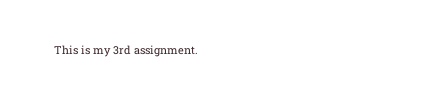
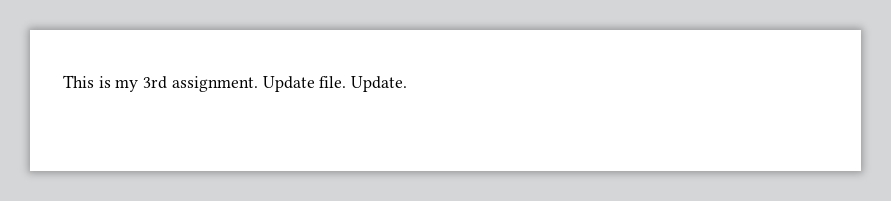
(198, 51) none -> [262,76,408,92] Update file. Update.

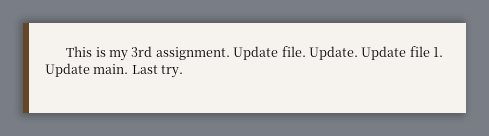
(408, 84) none -> [361,46,444,60] [45,63,184,78] Update file 1. Update main. Last try.

